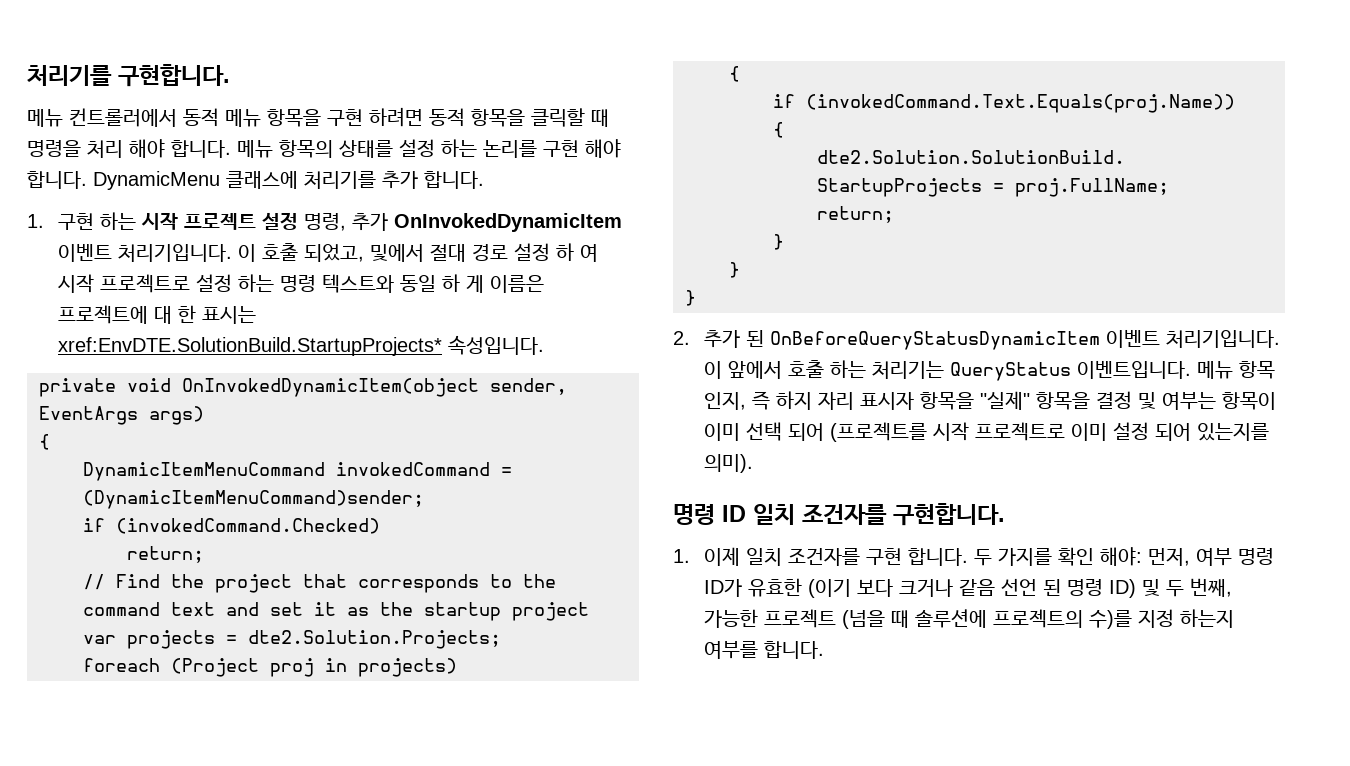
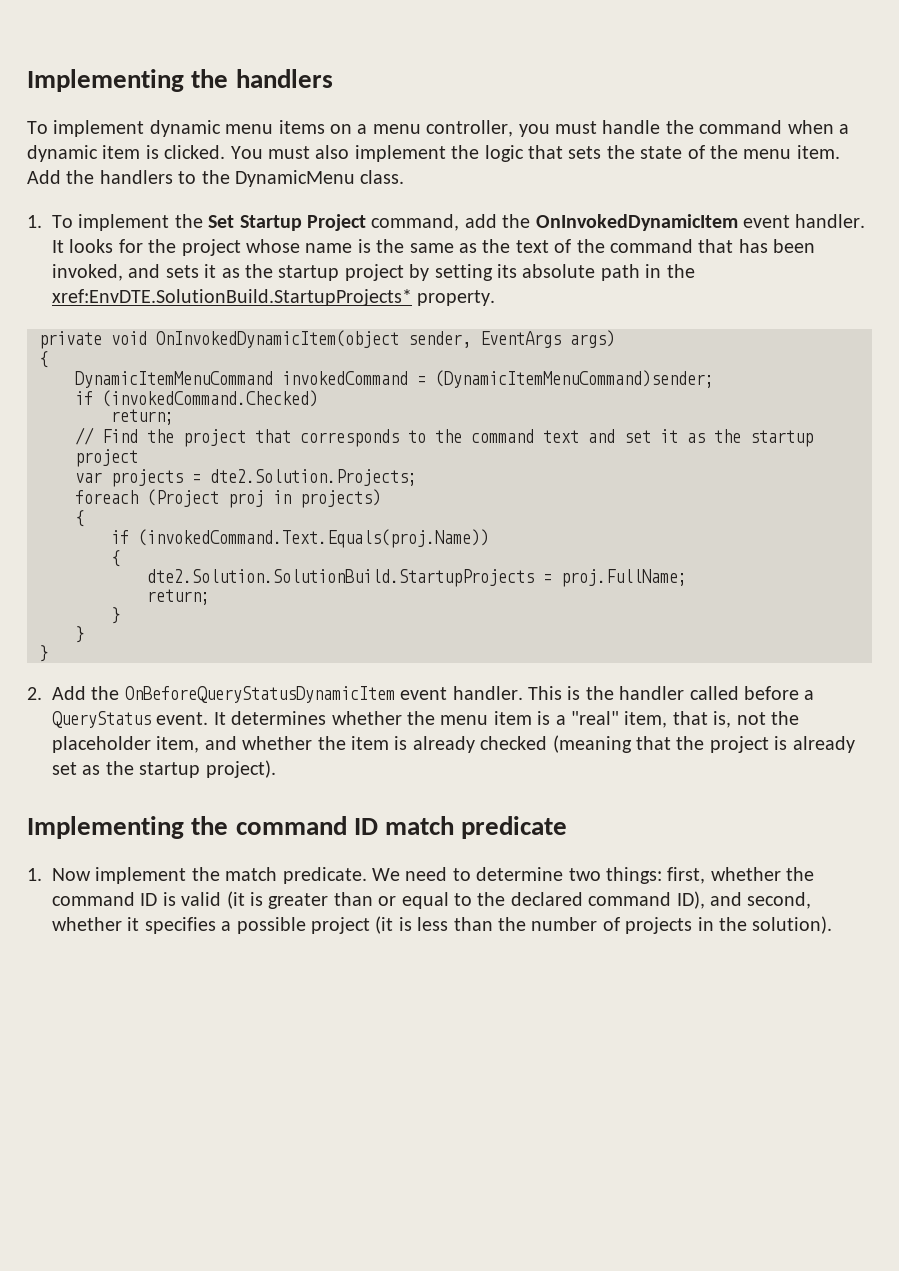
[27,64,230,87] [27,107,609,127] [27,139,621,158] [27,171,484,190] [27,212,622,232] [57,243,598,262] [57,274,544,293] [57,305,256,324] [57,335,544,356] 처리기를 구현합니다. // 메뉴 컨트롤러에서 동적 메뉴 항목을 구현 하려면 동적 항목을 클릭할 때 명령을 처리 해야 합니다. 메뉴 항목의 상태를 설정 하는 논리를 구현 해야 합니다. DynamicMenu 클래스에 처리기를 추가 합니다. // 1. 구현 하는 시작 프로젝트 설정 명령, 추가 OnInvokedDynamicItem 이벤트 처리기입니다. 이 호출 되었고, 및에서 절대 경로 설정 하 여 시작 프로젝트로 설정 하는 명령 텍스트와 동일 하 게 이름은 프로젝트에 대 한 표시는 xref:EnvDTE.SolutionBuild.StartupProjects* 속성입니다. -> [27,69,333,92] [27,120,849,137] [27,145,840,162] [27,170,405,187] [27,214,866,231] [52,239,816,256] [52,264,695,281] [52,289,496,306] Implementing the handlers // To implement dynamic menu items on a menu controller, you must handle the command when a dynamic item is clicked. You must also implement the logic that sets the state of the menu item. Add the handlers to the DynamicMenu class. // 1. To implement the Set Startup Project command, add the OnInvokedDynamicItem event handler. It looks for the project whose name is the same as the text of the command that has been invoked, and sets it as the startup project by setting its absolute path in the xref:EnvDTE.SolutionBuild.StartupProjects* property.
[703,329,1280,350] [703,360,1275,381] [703,391,1276,410] [703,422,1269,442] [703,454,753,473] [673,503,1005,526] [673,547,1274,566] [703,578,1232,598] [703,609,1234,629] [703,641,824,659] 추가 된 OnBeforeQueryStatusDynamicItem 이벤트 처리기입니다. 이 앞에서 호출 하는 처리기는 QueryStatus 이벤트입니다. 메뉴 항목 인지, 즉 하지 자리 표시자 항목을 "실제" 항목을 결정 및 여부는 항목이 이미 선택 되어 (프로젝트를 시작 프로젝트로 이미 설정 되어 있는지를 의미). // 명령 ID 일치 조건자를 구현합니다. // 1. 이제 일치 조건자를 구현 합니다. 두 가지를 확인 해야: 먼저, 여부 명령 ID가 유효한 (이기 보다 크거나 같음 선언 된 명령 ID) 및 두 번째, 가능한 프로젝트 (넘을 때 솔루션에 프로젝트의 수)를 지정 하는지 여부를 합니다. -> [52,686,815,703] [52,711,799,728] [52,735,855,753] [52,760,276,778] [27,816,568,839] [27,867,815,884] [52,891,812,909] [52,916,833,934] Add the OnBeforeQueryStatusDynamicItem event handler. This is the handler called before a QueryStatus event. It determines whether the menu item is a "real" item, that is, not the placeholder item, and whether the item is already checked (meaning that the project is already set as the startup project). // Implementing the command ID match predicate // 1. Now implement the match predicate. We need to determine two things: first, whether the command ID is valid (it is greater than or equal to the declared command ID), and second, whether it specifies a possible project (it is less than the number of projects in the solution).

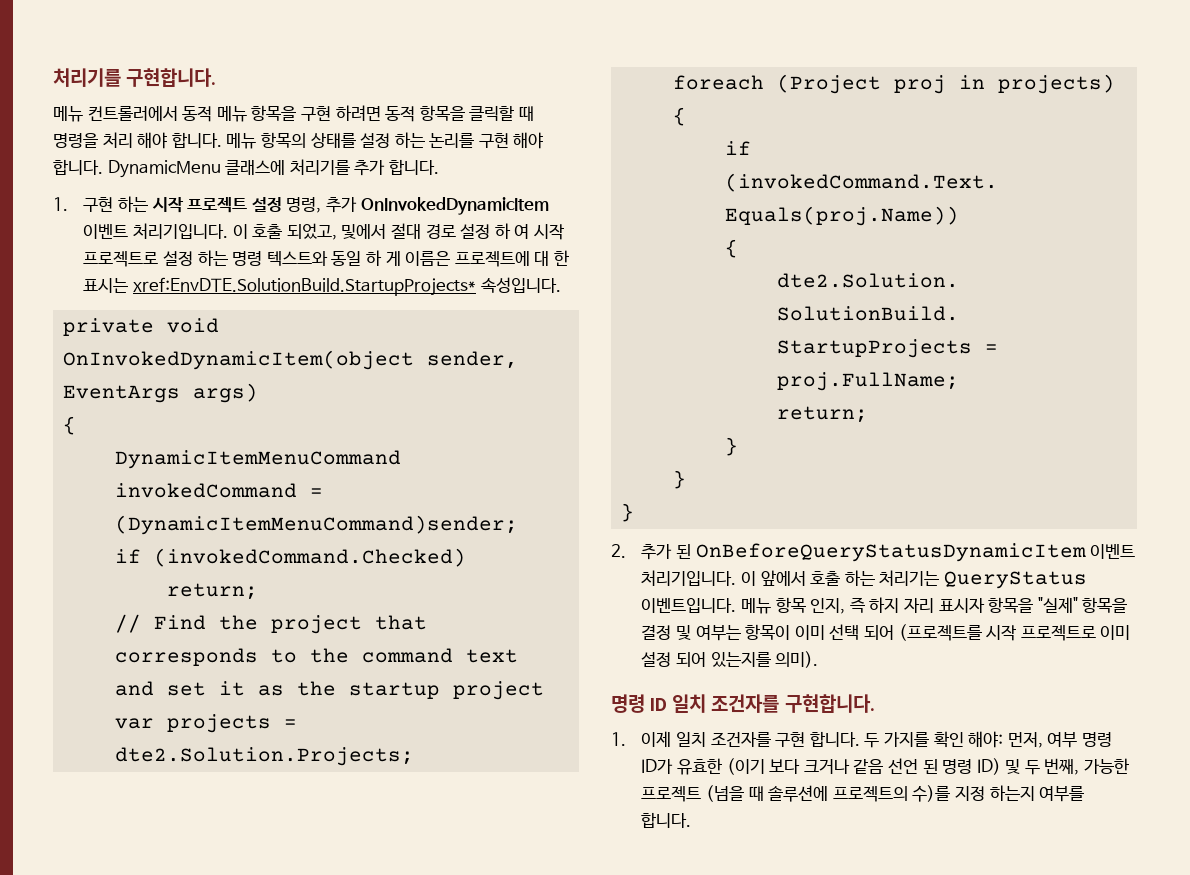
[27,69,333,92] [27,120,849,137] [27,145,840,162] [27,170,405,187] [27,214,866,231] [52,239,816,256] [52,264,695,281] [52,289,496,306] Implementing the handlers // To implement dynamic menu items on a menu controller, you must handle the command when a dynamic item is clicked. You must also implement the logic that sets the state of the menu item. Add the handlers to the DynamicMenu class. // 1. To implement the Set Startup Project command, add the OnInvokedDynamicItem event handler. It looks for the project whose name is the same as the text of the command that has been invoked, and sets it as the startup project by setting its absolute path in the xref:EnvDTE.SolutionBuild.StartupProjects* property. -> [53,68,217,87] [53,105,534,122] [53,132,544,149] [53,159,439,178] [53,196,549,215] [83,223,564,240] [83,250,569,267] [83,277,561,296] 처리기를 구현합니다. // 메뉴 컨트롤러에서 동적 메뉴 항목을 구현 하려면 동적 항목을 클릭할 때 명령을 처리 해야 합니다. 메뉴 항목의 상태를 설정 하는 논리를 구현 해야 합니다. DynamicMenu 클래스에 처리기를 추가 합니다. // 1. 구현 하는 시작 프로젝트 설정 명령, 추가 OnInvokedDynamicItem 이벤트 처리기입니다. 이 호출 되었고, 및에서 절대 경로 설정 하 여 시작 프로젝트로 설정 하는 명령 텍스트와 동일 하 게 이름은 프로젝트에 대 한 표시는 xref:EnvDTE.SolutionBuild.StartupProjects* 속성입니다.
[52,686,815,703] [52,711,799,728] [52,735,855,753] [52,760,276,778] [27,816,568,839] [27,867,815,884] [52,891,812,909] [52,916,833,934] Add the OnBeforeQueryStatusDynamicItem event handler. This is the handler called before a QueryStatus event. It determines whether the menu item is a "real" item, that is, not the placeholder item, and whether the item is already checked (meaning that the project is already set as the startup project). // Implementing the command ID match predicate // 1. Now implement the match predicate. We need to determine two things: first, whether the command ID is valid (it is greater than or equal to the declared command ID), and second, whether it specifies a possible project (it is less than the number of projects in the solution). -> [641,543,1136,562] [641,570,1087,589] [641,597,1128,614] [641,624,1131,641] [641,651,819,668] [611,694,875,713] [611,731,1112,748] [641,758,1130,775] [641,785,1085,802] [641,812,692,828] 추가 된 OnBeforeQueryStatusDynamicItem 이벤트 처리기입니다. 이 앞에서 호출 하는 처리기는 QueryStatus 이벤트입니다. 메뉴 항목 인지, 즉 하지 자리 표시자 항목을 "실제" 항목을 결정 및 여부는 항목이 이미 선택 되어 (프로젝트를 시작 프로젝트로 이미 설정 되어 있는지를 의미). // 명령 ID 일치 조건자를 구현합니다. // 1. 이제 일치 조건자를 구현 합니다. 두 가지를 확인 해야: 먼저, 여부 명령 ID가 유효한 (이기 보다 크거나 같음 선언 된 명령 ID) 및 두 번째, 가능한 프로젝트 (넘을 때 솔루션에 프로젝트의 수)를 지정 하는지 여부를 합니다.

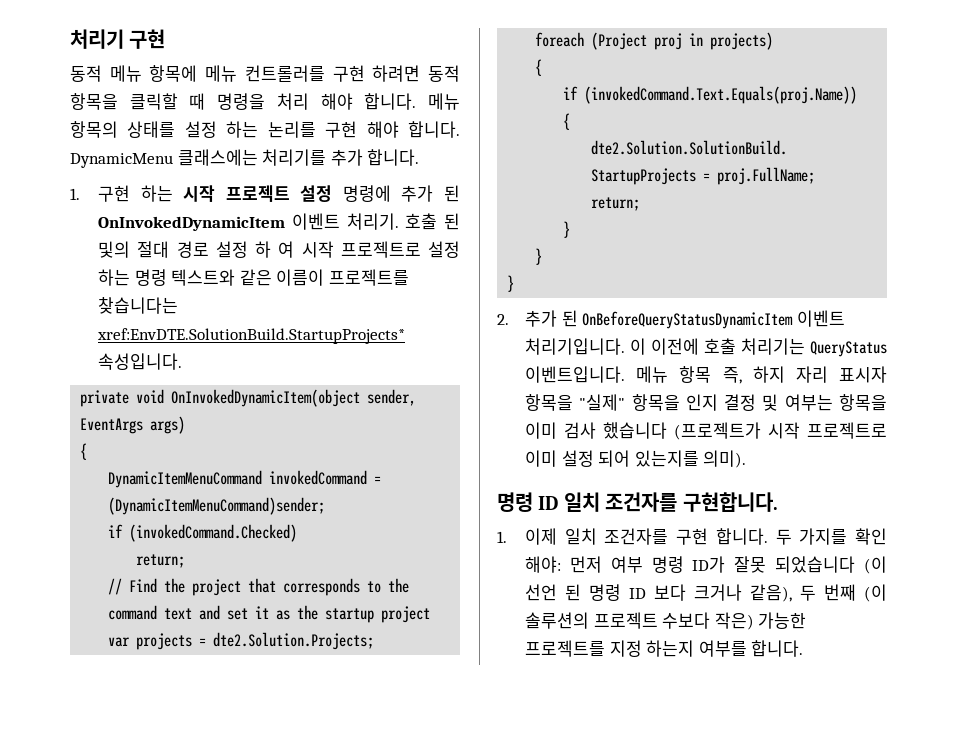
[53,68,217,87] [53,105,297,122] 처리기를 구현합니다. // 메뉴 컨트롤러에서 동적 메뉴 항목을 -> [70,29,166,49] [70,65,325,82] 처리기 구현 // 동적 메뉴 항목에 메뉴 컨트롤러를
[225,160,286,175] 클래스에 -> [177,149,258,166] 클래스에는
[286,197,549,215] [83,223,387,240] 명령, 추가 OnInvokedDynamicItem 이벤트 처리기입니다. 이 호출 되었고, 및에서 -> [342,185,460,202] [98,213,460,231] [98,241,131,258] 명령에 추가 된 OnInvokedDynamicItem 이벤트 처리기. 호출 된 및의
[331,250,569,267] [83,278,129,293] 동일 하 게 이름은 프로젝트에 대 한 표시는 -> [239,269,409,286] [98,297,179,314] 같은 이름이 프로젝트를 찾습니다는
[760,570,875,586] 앞에서 호출 하는 -> [651,338,737,355] 이전에 호출
[810,597,865,614] 인지, 즉 -> [722,367,742,384] 즉,
(1128, 605) none -> [685,394,718,411] 인지
[745,624,982,641] 항목이 이미 선택 되어 (프로젝트를 -> [839,394,887,411] [525,422,762,440] 항목을 이미 검사 했습니다 (프로젝트가
[1007,732,1043,748] 먼저, -> [569,556,602,573] 먼저
[676,758,1130,775] [641,785,951,802] 유효한 (이기 보다 크거나 같음 선언 된 명령 ID) 및 두 번째, 가능한 프로젝트 (넘을 때 솔루션에 프로젝트의 수)를 -> [734,556,887,574] [525,584,887,602] [525,612,807,630] [525,640,606,657] 잘못 되었습니다 (이 선언 된 명령 ID 보다 크거나 같음), 두 번째 (이 솔루션의 프로젝트 수보다 작은) 가능한 프로젝트를

